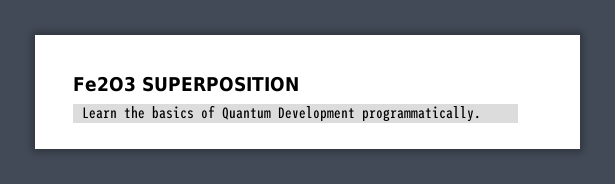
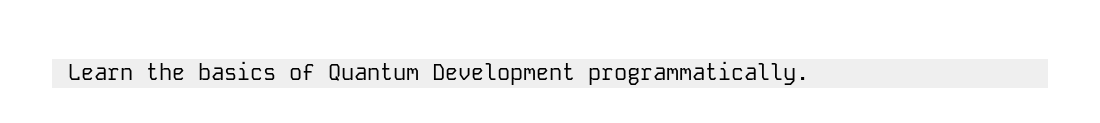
[73,76,299,92] Fe2O3 SUPERPOSITION // -> (67, 72) none

